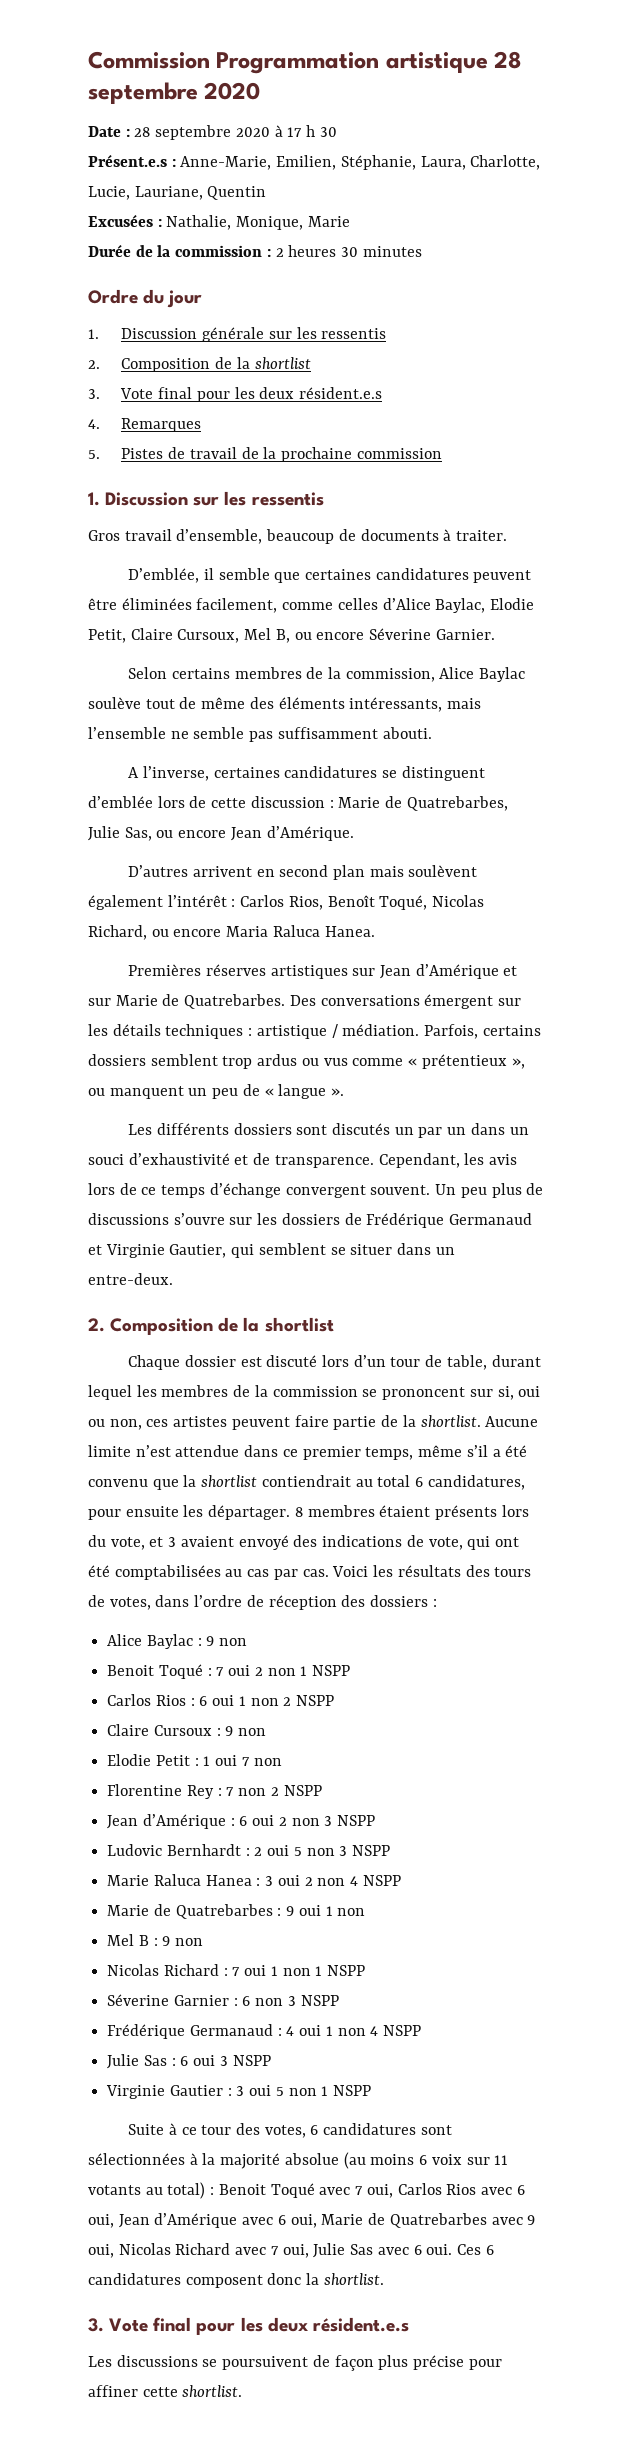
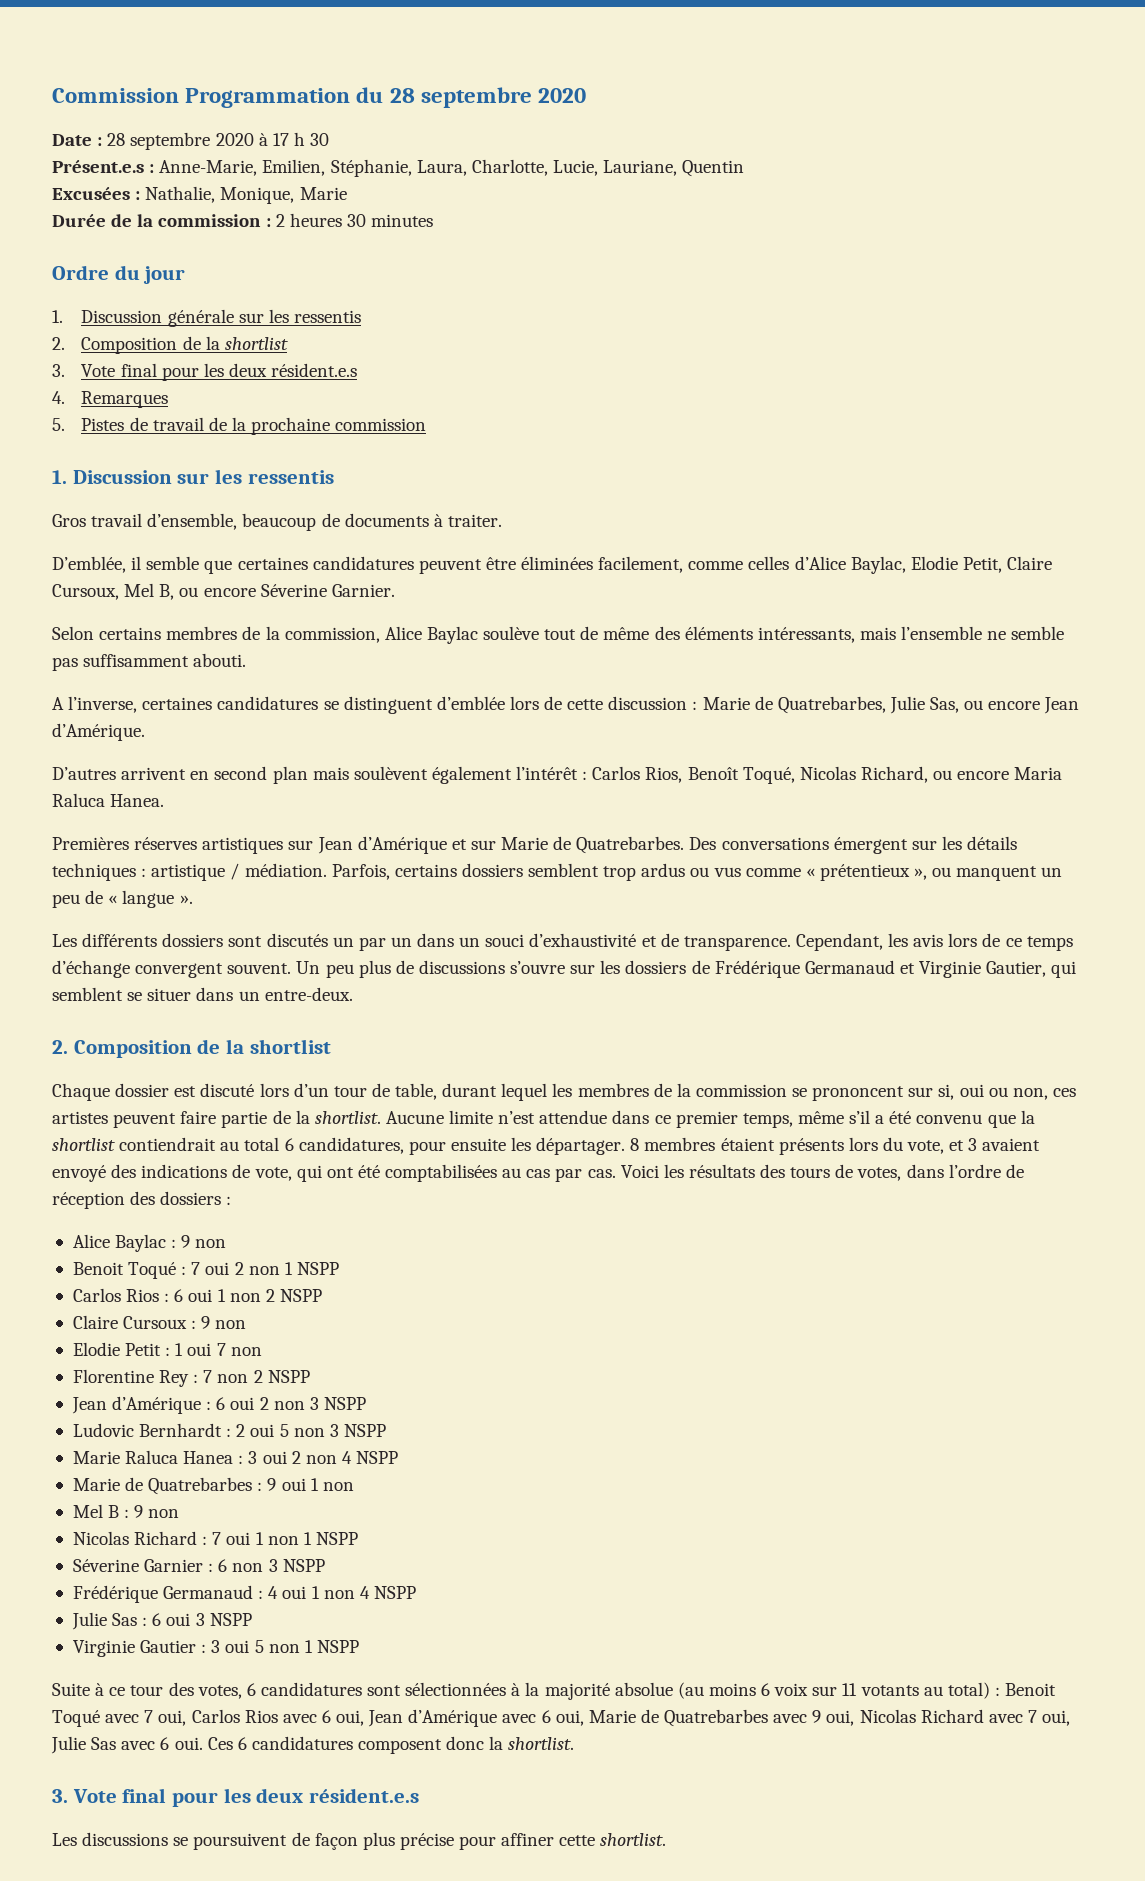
[385,52,488,73] artistique -> [356,87,384,103] du

